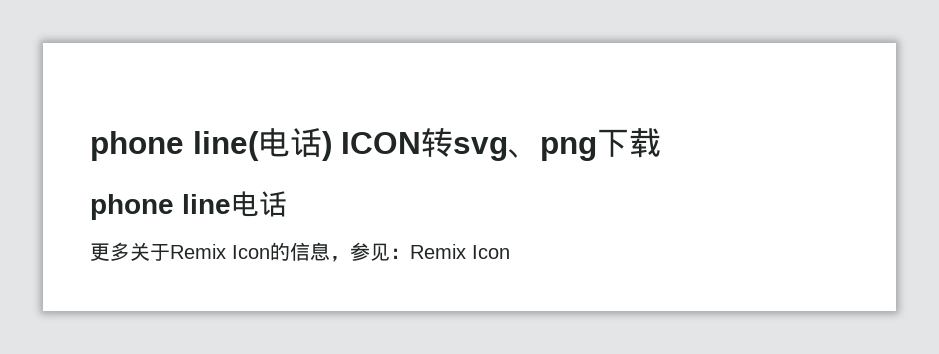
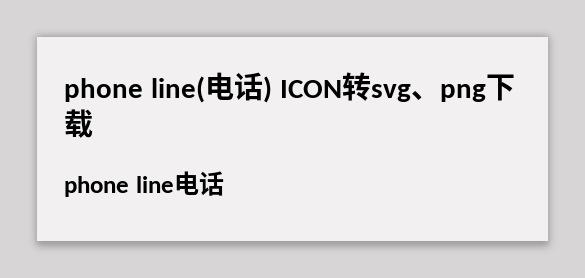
[90,242,510,262] // 更多关于Remix Icon的信息，参见：Remix Icon -> (224, 183) none

